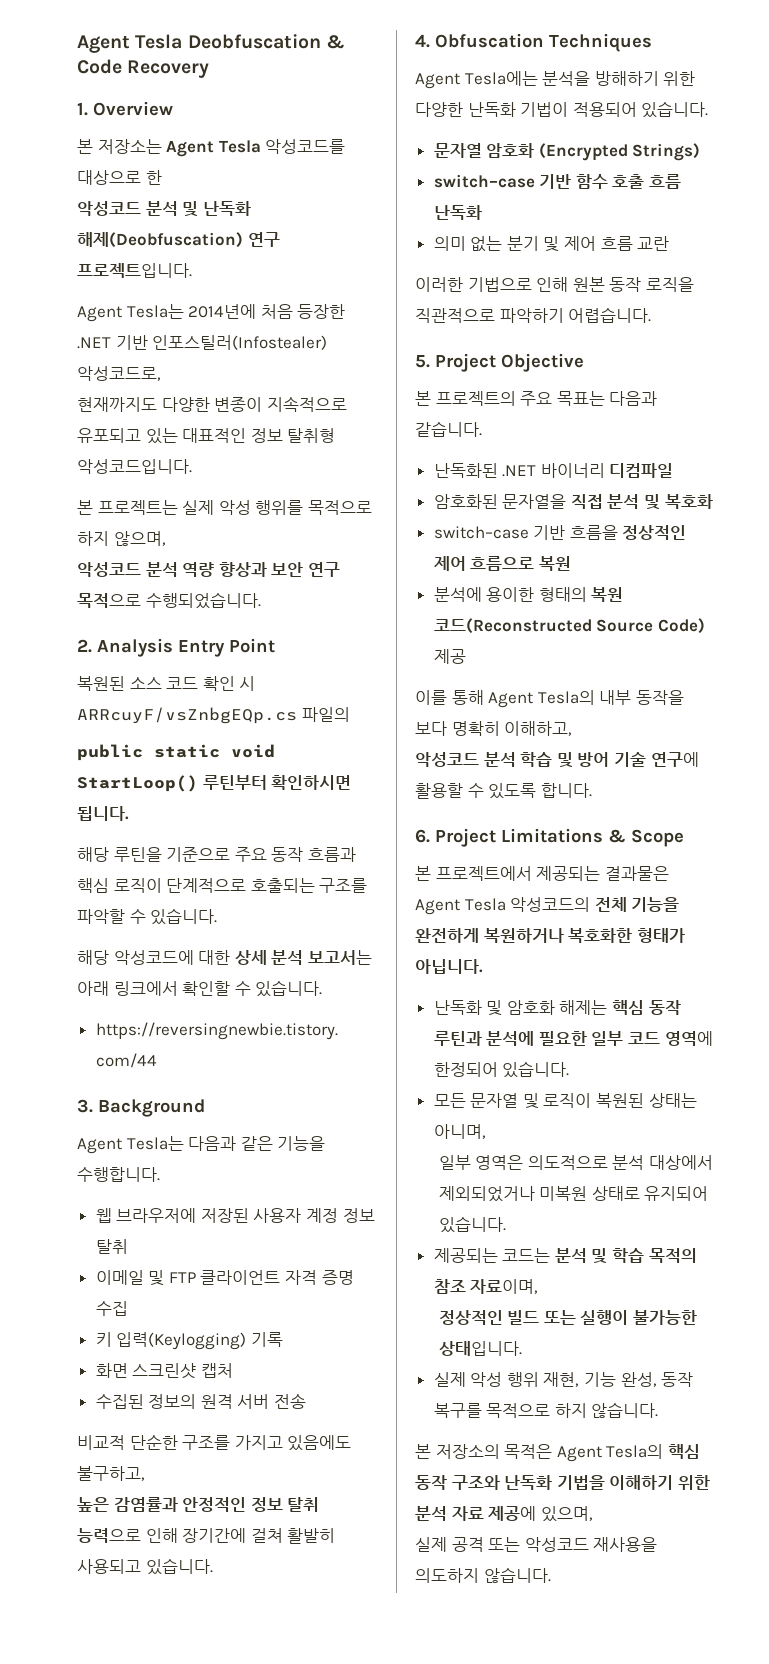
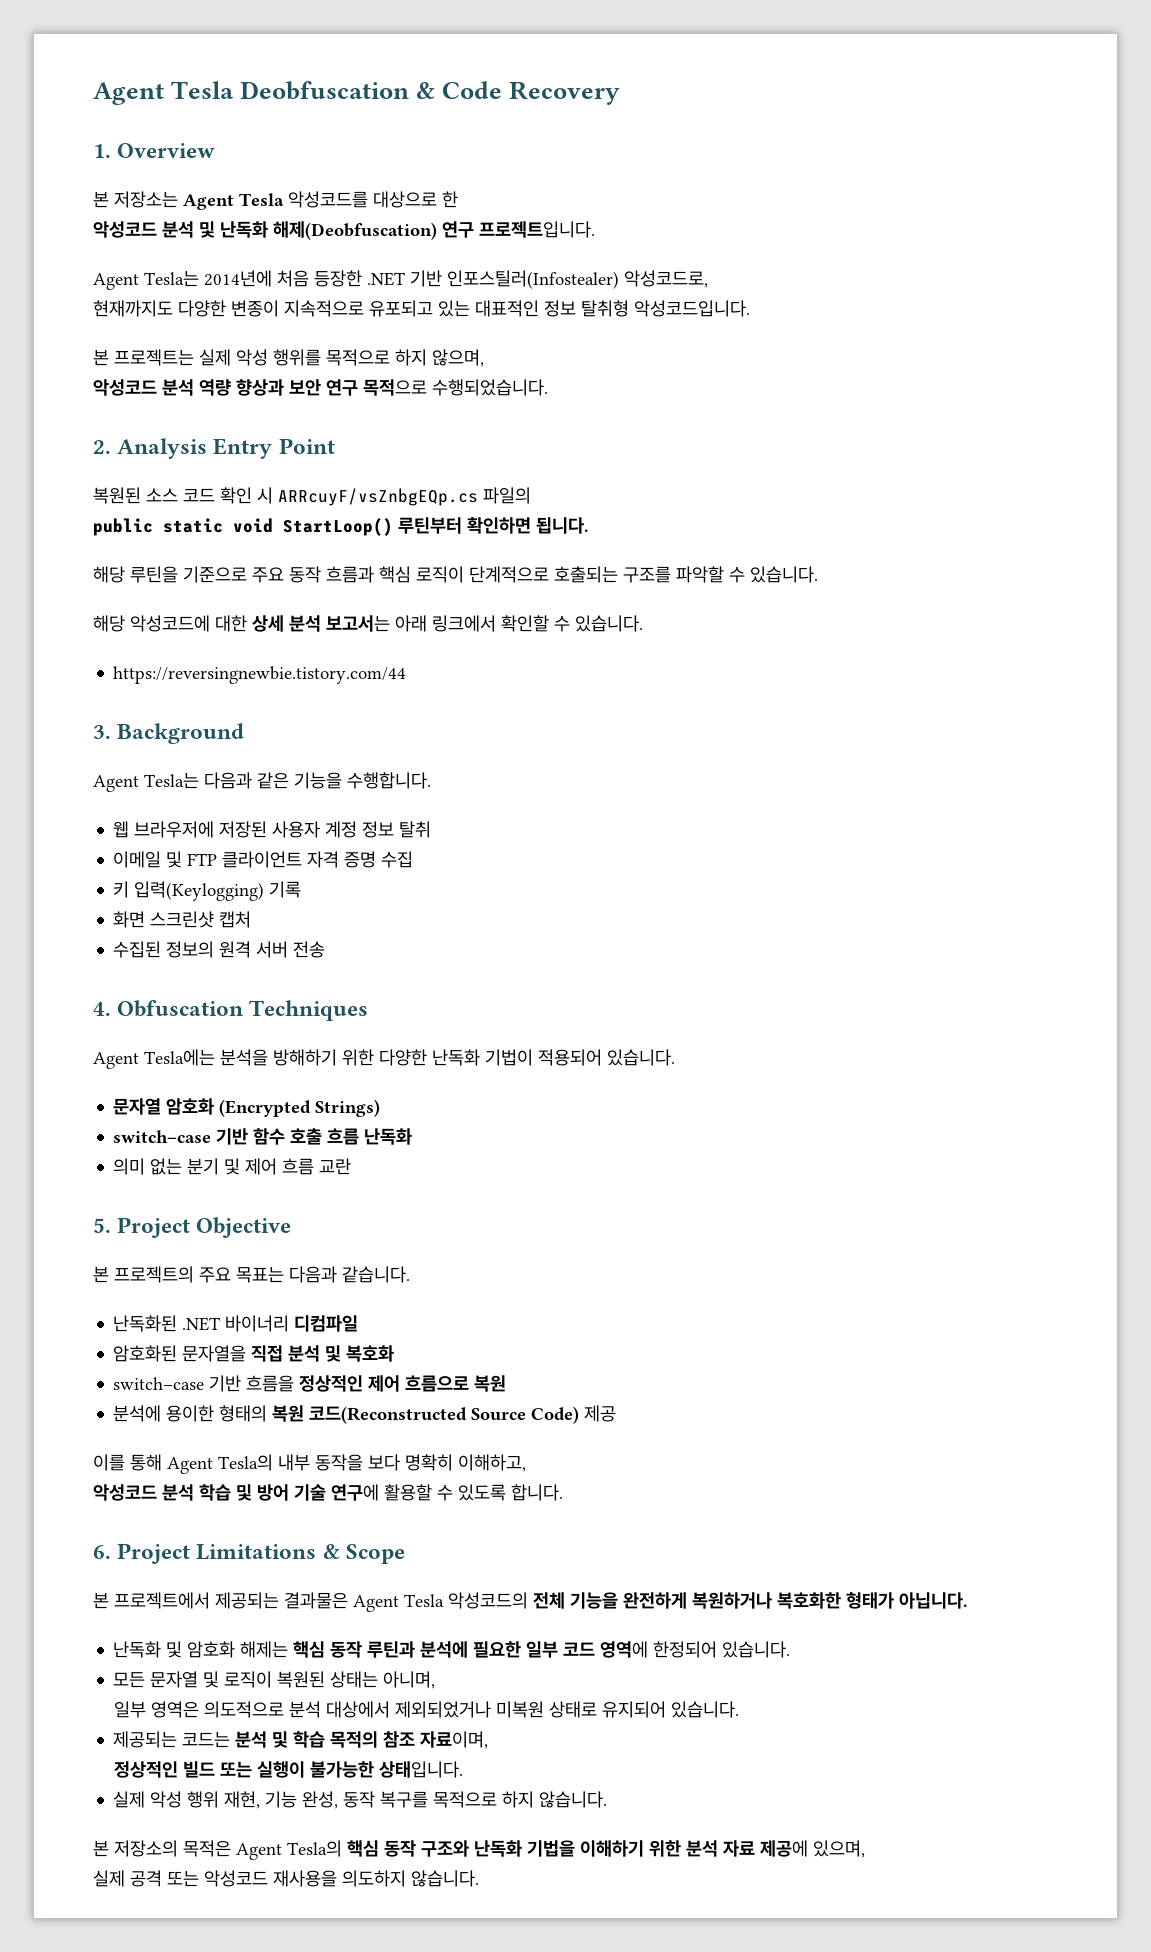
[271,775,352,790] 확인하시면 -> [467,517,531,534] 확인하면
[77,1434,352,1451] [77,1466,145,1481] [77,1497,320,1512] [77,1528,336,1544] [77,1558,213,1575] // 비교적 단순한 구조를 가지고 있음에도 불구하고, // 높은 감염률과 안정적인 정보 탈취 능력으로 인해 장기간에 걸쳐 활발히 사용되고 있습니다. -> (326, 949) none
[415,277,694,292] [415,307,652,323] // 이러한 기법으로 인해 원본 동작 로직을 직관적으로 파악하기 어렵습니다. -> (352, 1166) none

